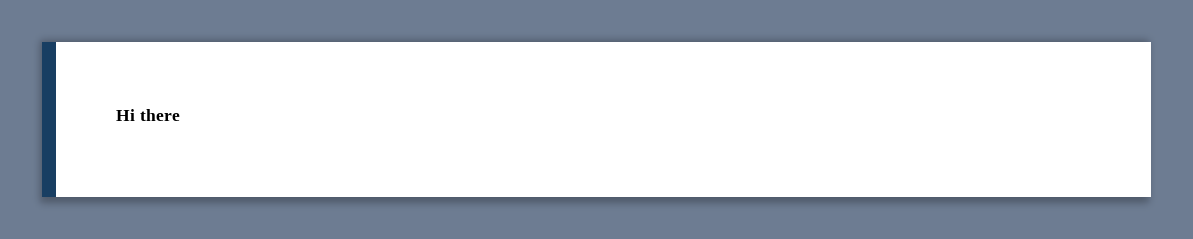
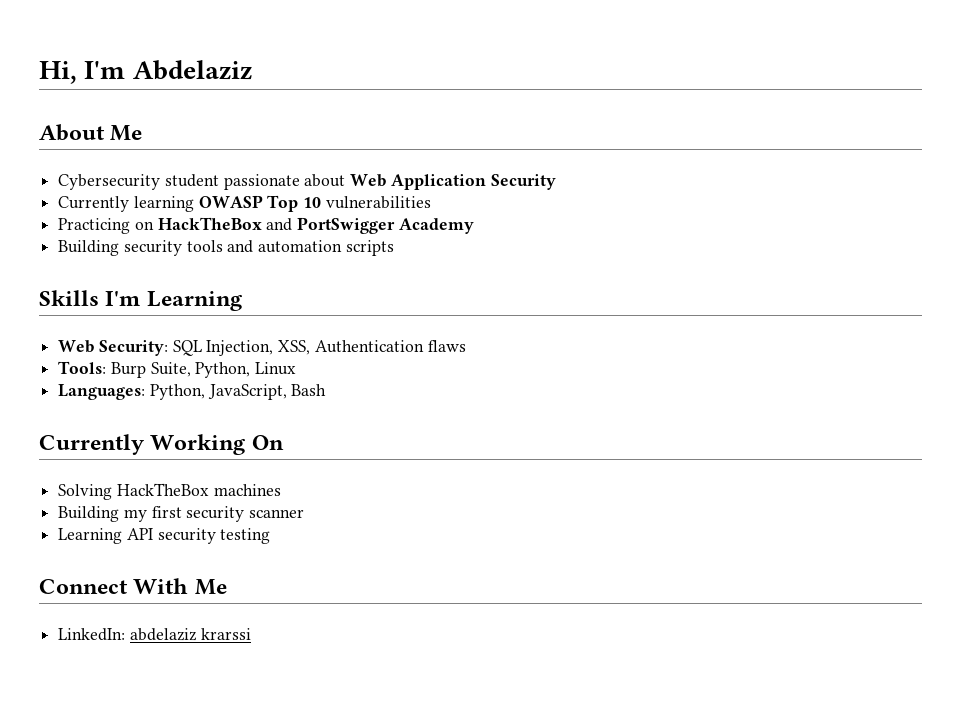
[116,109,180,121] Hi there -> [39,60,252,84] [39,124,143,141] [58,174,556,190] [58,195,431,212] [58,217,474,234] [58,240,394,256] [39,290,242,311] [58,340,466,356] [58,361,297,378] [58,384,327,400] [39,434,284,455] [58,483,281,500] [58,506,305,522] [58,528,271,544] [39,578,227,595] [58,628,251,641] Hi, I'm Abdelaziz // About Me // Cybersecurity student passionate about Web Application Security // Currently learning OWASP Top 10 vulnerabilities // Practicing on HackTheBox and PortSwigger Academy // Building security tools and automation scripts // Skills I'm Learning // Web Security: SQL Injection, XSS, Authentication flaws // Tools: Burp Suite, Python, Linux // Languages: Python, JavaScript, Bash // Currently Working On // Solving HackTheBox machines // Building my first security scanner // Learning API security testing // Connect With Me // LinkedIn: abdelaziz krarssi

